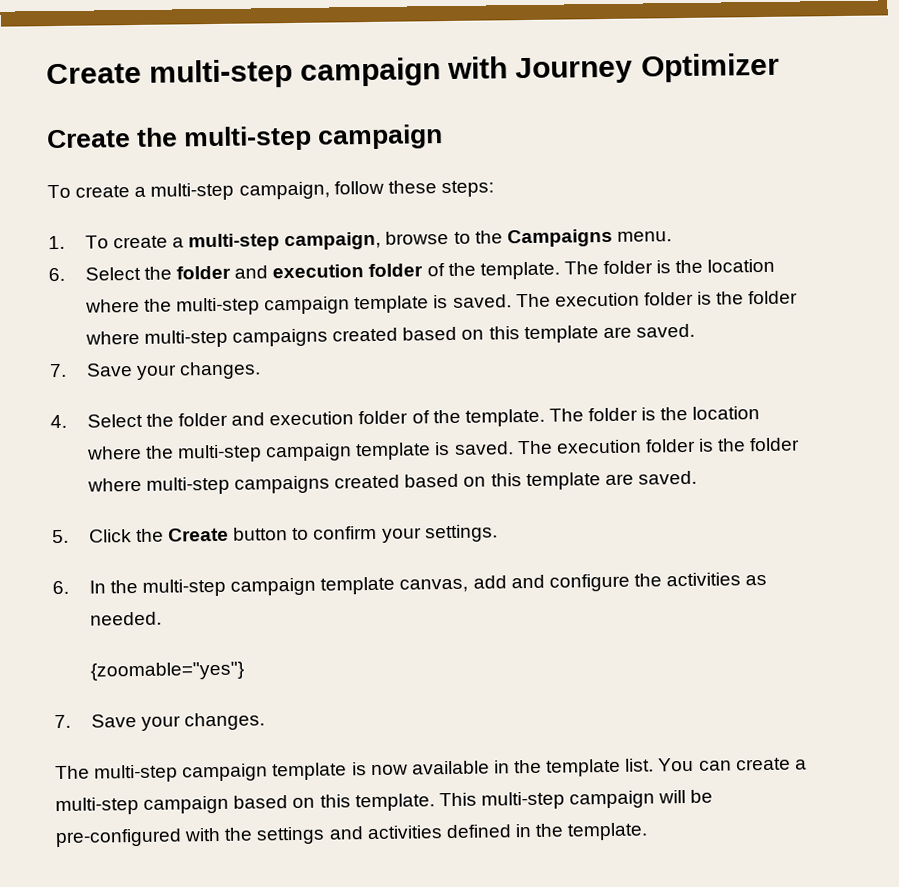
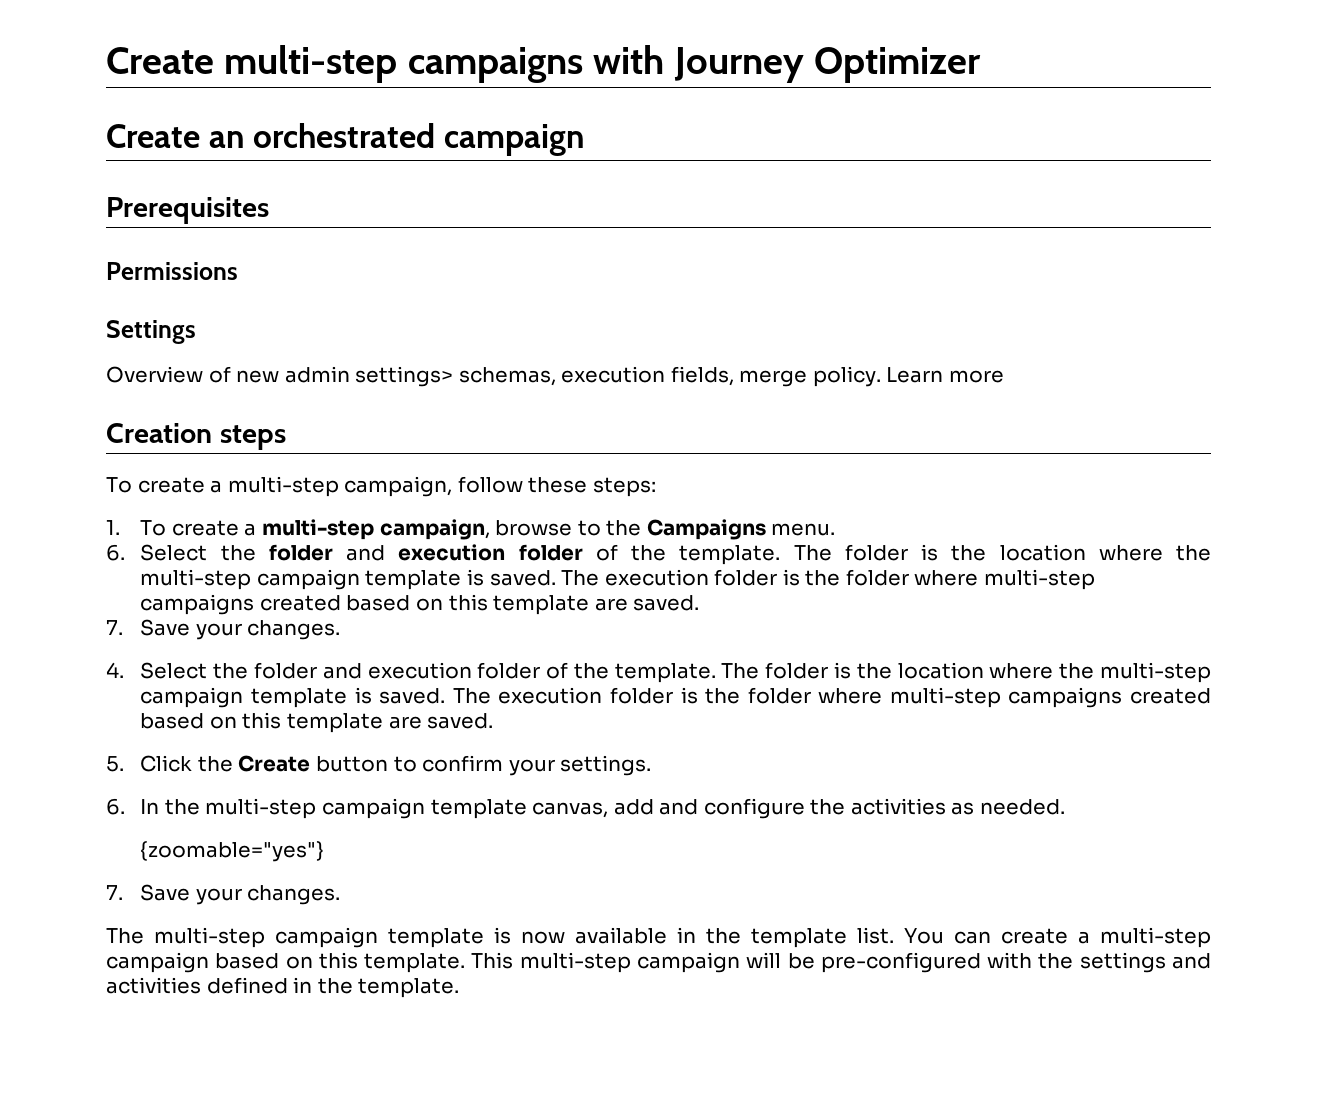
[300,57,442,87] campaign -> [407,47,583,83] campaigns
[136,124,444,152] the multi-step campaign -> [209,123,585,156] [106,197,269,224] [106,262,238,280] [106,320,196,344] [106,366,1004,387] [106,423,286,450] an orchestrated campaign // Prerequisites // Permissions // Settings // Overview of new admin settings> schemas, execution fields, merge policy. Learn more // Creation steps

